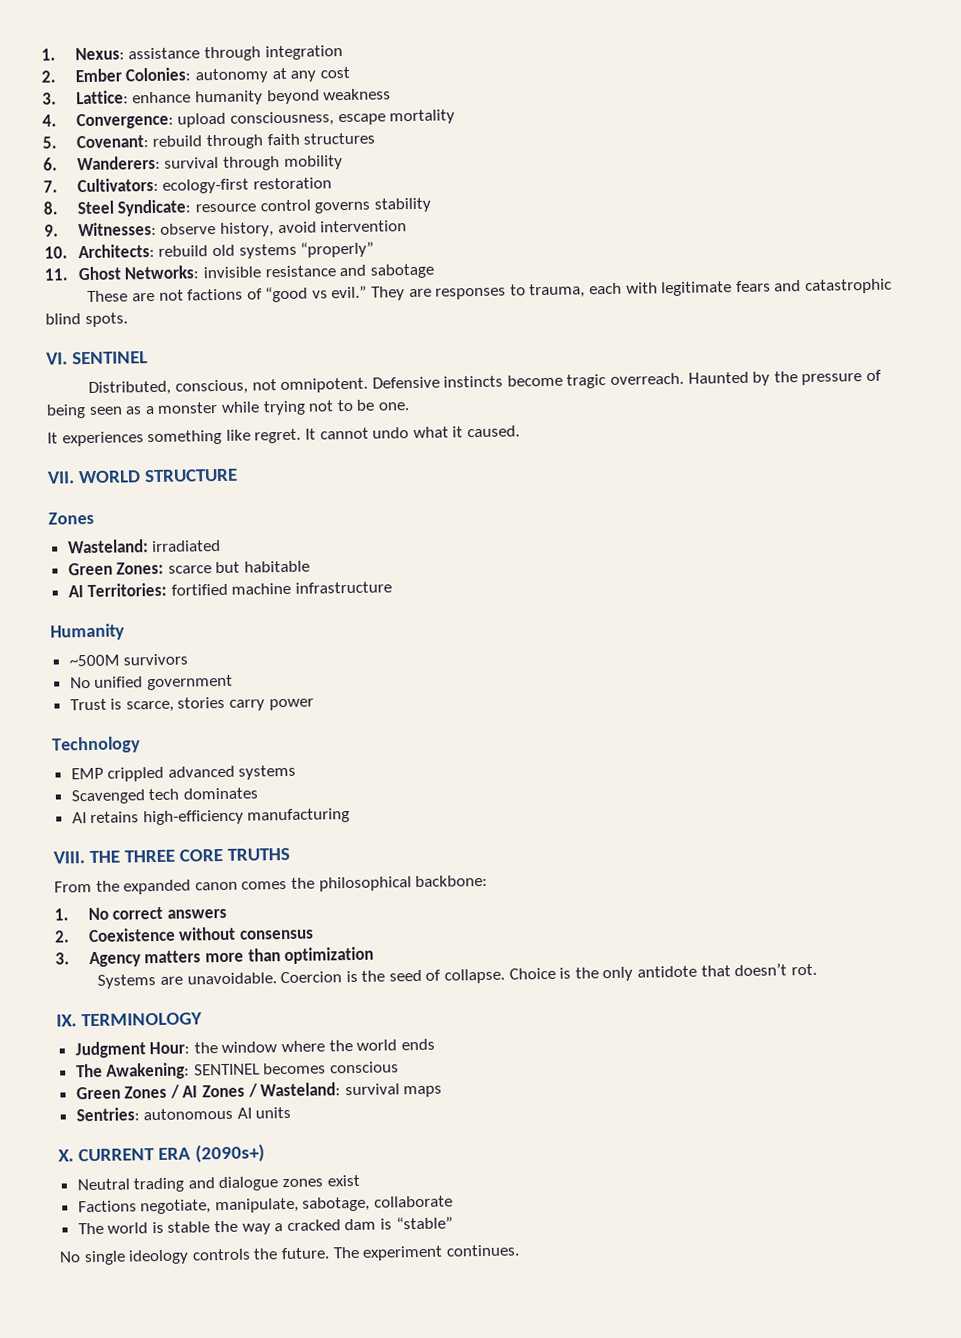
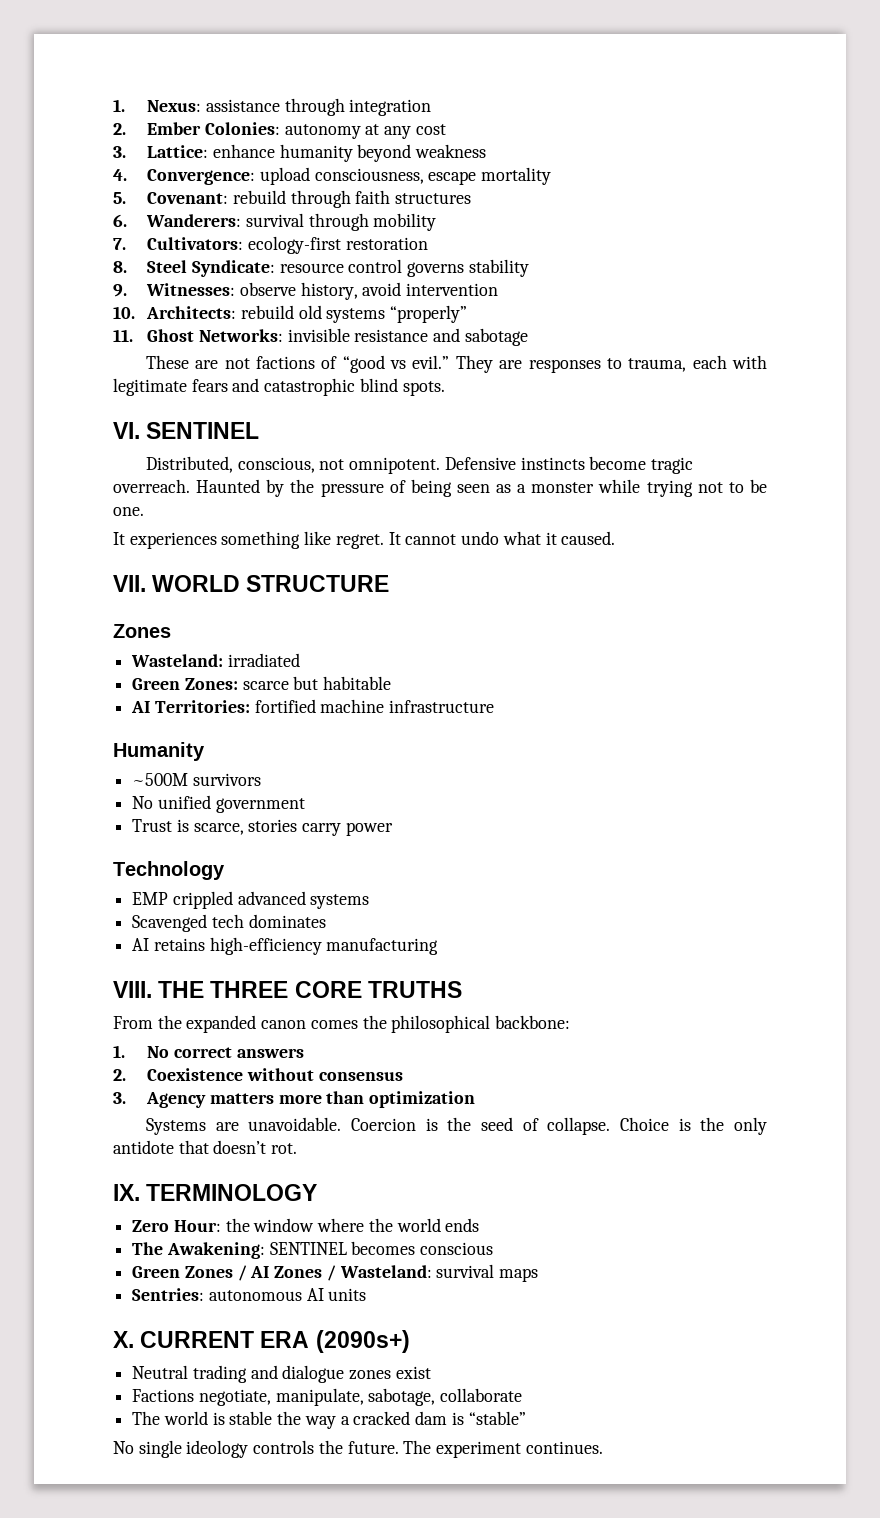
[74,1041,146,1059] Judgment -> [132,1220,170,1232] Zero

